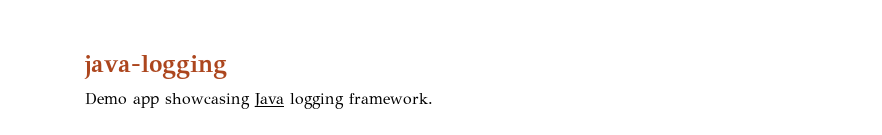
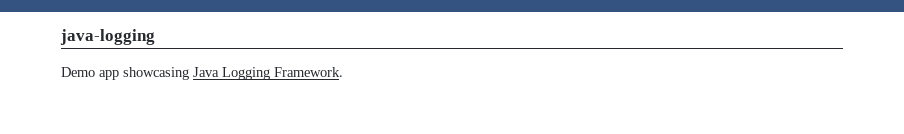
[290,93,433,109] logging framework. -> [222,67,343,80] Logging Framework.

